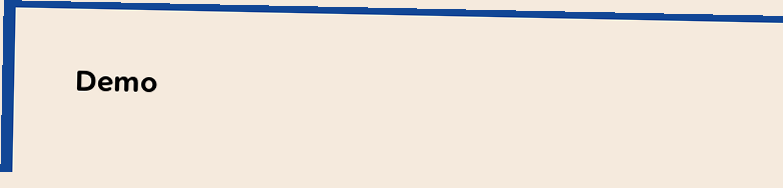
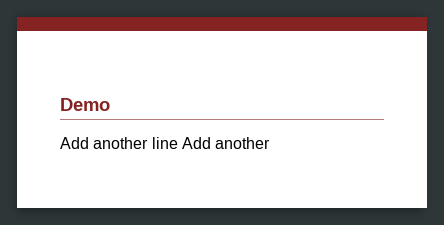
(158, 82) none -> [60,137,271,149] // Add another line Add another

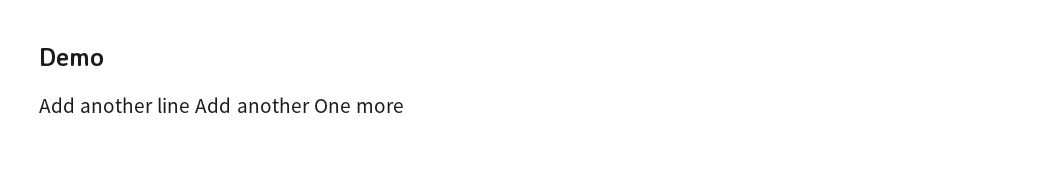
(271, 143) none -> [313,99,404,113] One more

